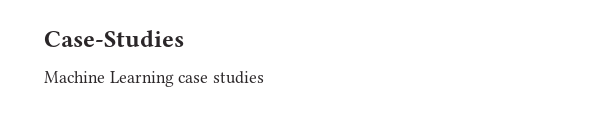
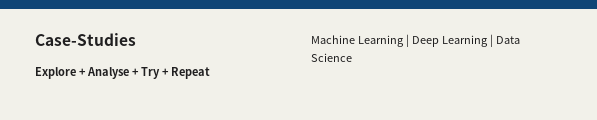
[44,71,265,87] Machine Learning case studies -> [35,67,210,79] [311,34,520,47] [311,53,352,62] Explore + Analyse + Try + Repeat // Machine Learning | Deep Learning | Data Science

